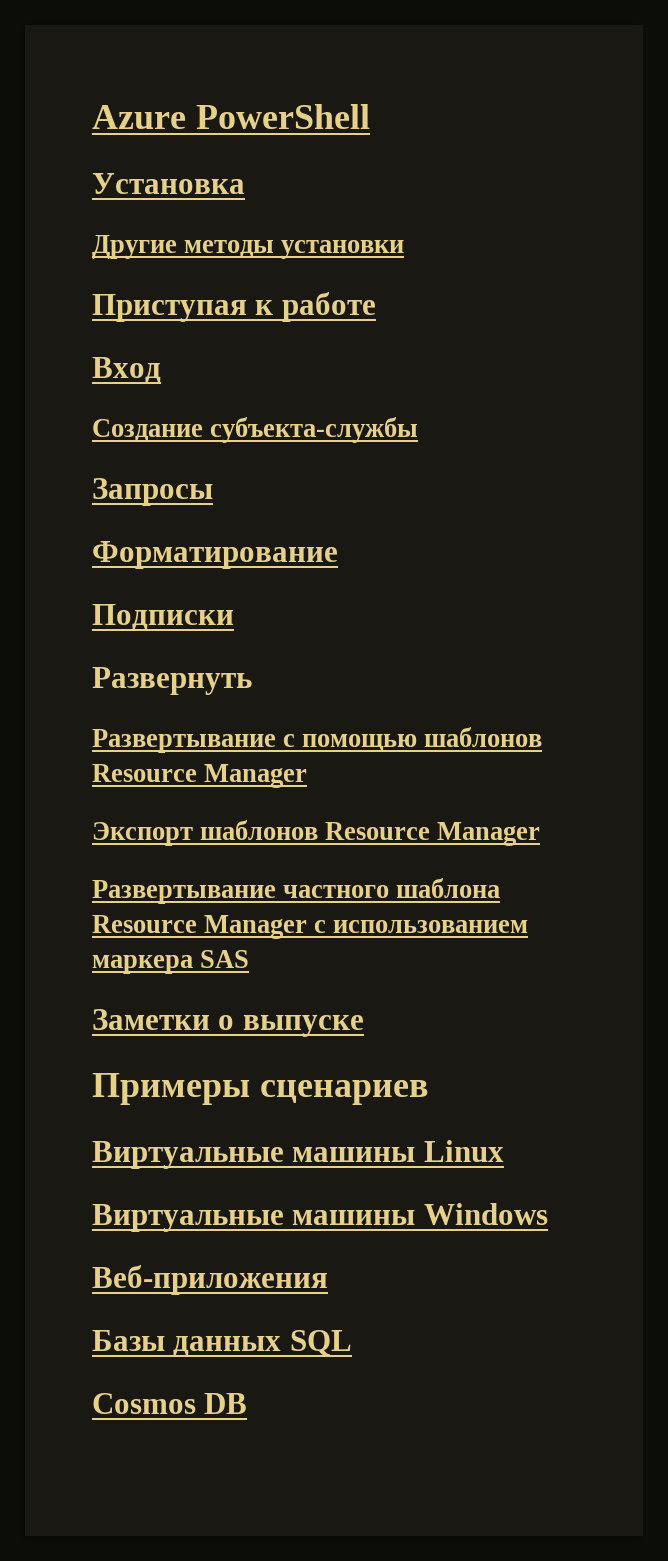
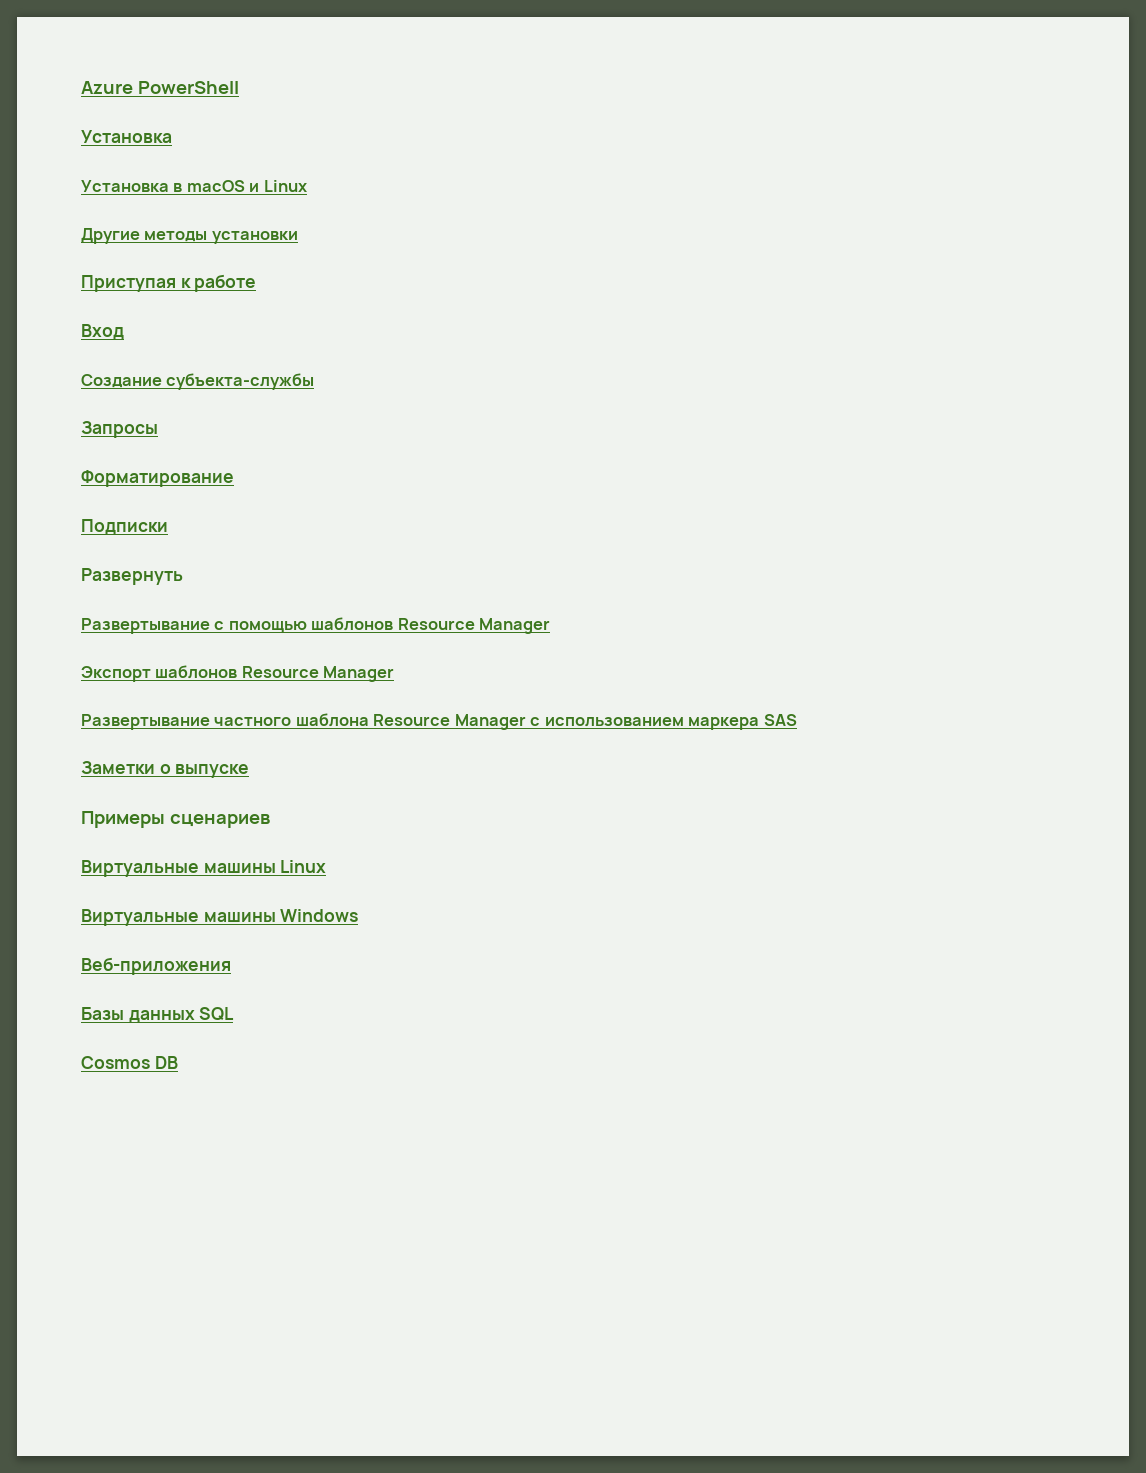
(245, 183) none -> [81,180,307,192] // Установка в macOS и Linux

